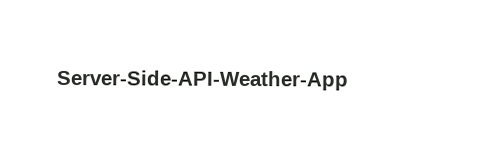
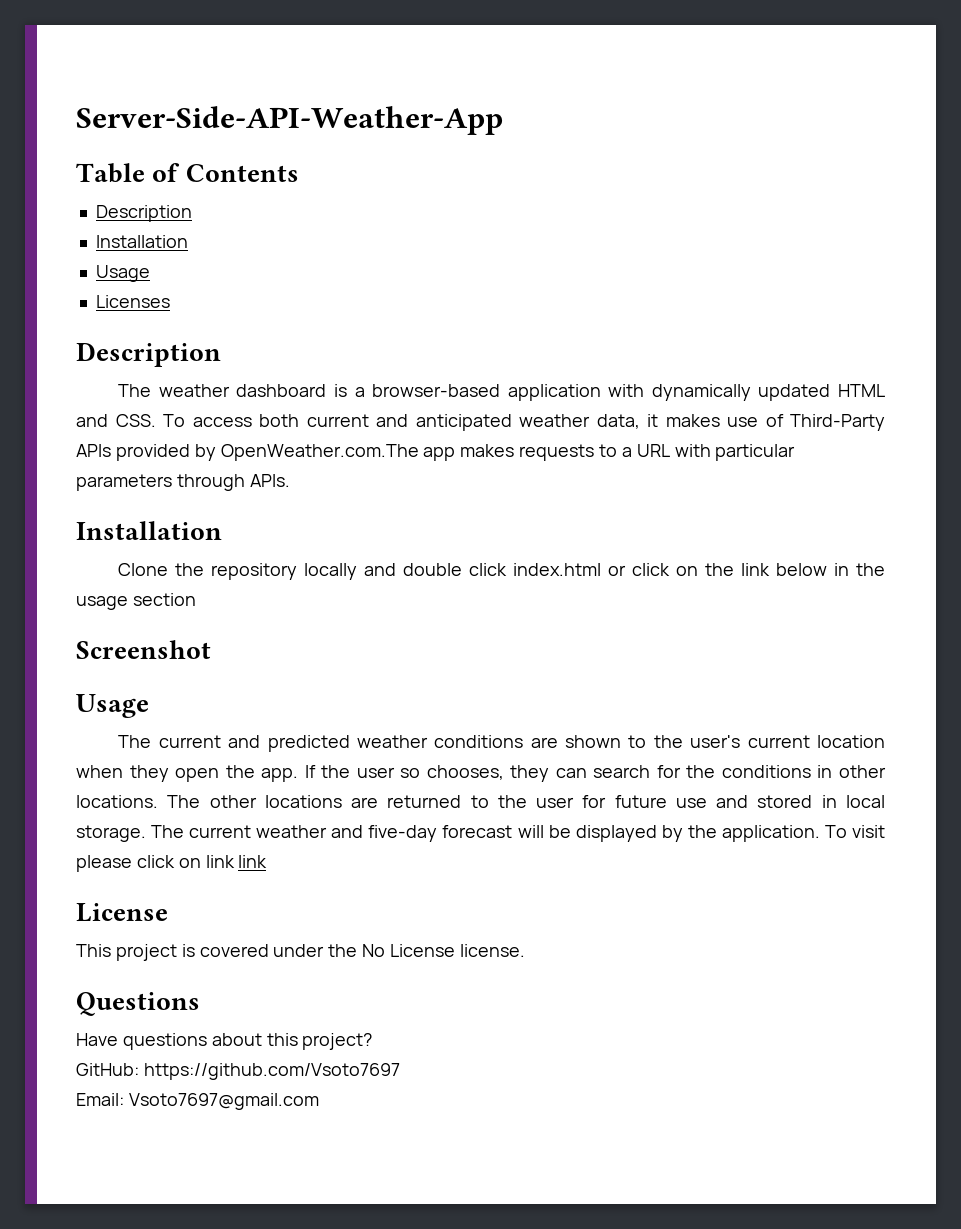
(349, 80) none -> [76,163,299,183] [95,205,192,222] [95,235,188,248] [95,265,150,282] [95,295,170,308] [76,342,221,367] [118,384,885,401] [76,414,885,431] [76,444,796,461] [76,474,290,491] [76,521,222,540] [118,563,885,580] [76,593,196,610] [76,640,211,659] [76,694,149,718] [118,735,886,752] [76,765,886,782] [76,795,885,808] [76,825,885,842] [76,855,268,872] [76,903,168,922] [76,944,525,961] [76,992,200,1016] [76,1033,373,1050] [76,1063,400,1080] [76,1093,319,1110] // Table of Contents // Description // Installation // Usage // Licenses // Description // The weather dashboard is a browser-based application with dynamically updated HTML and CSS. To access both current and anticipated weather data, it makes use of Third-Party APIs provided by OpenWeather.com.The app makes requests to a URL with particular parameters through APIs. // Installation // Clone the repository locally and double click index.html or click on the link below in the usage section // Screenshot // Usage // The current and predicted weather conditions are shown to the user's current location when they open the app. If the user so chooses, they can search for the conditions in other locations. The other locations are returned to the user for future use and stored in local storage. The current weather and five-day forecast will be displayed by the application. To visit please click on link link // License // This project is covered under the No License license. // Questions // Have questions about this project? // GitHub: https://github.com/Vsoto7697 // Email: Vsoto7697@gmail.com

